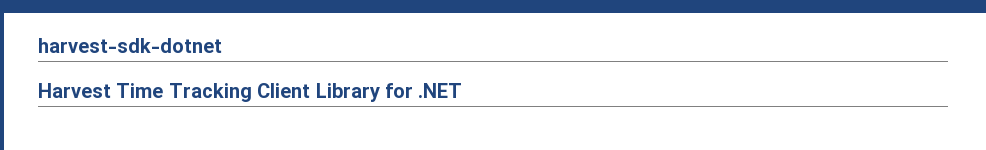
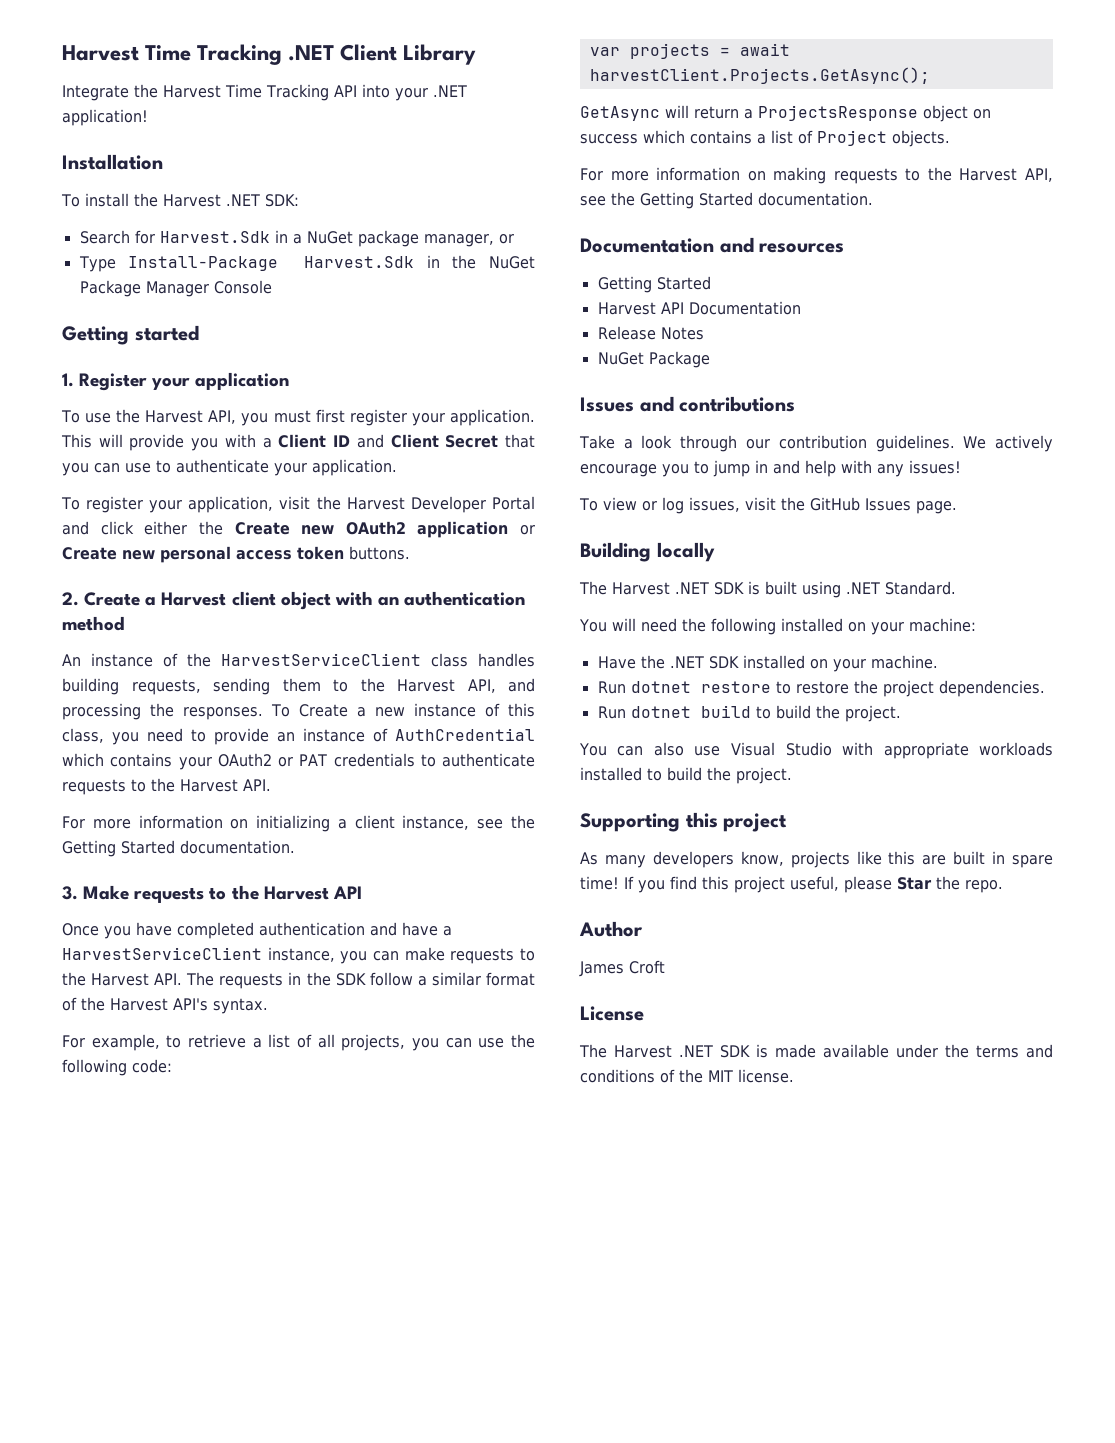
[38,38,222,53] [38,83,252,102] harvest-sdk-dotnet // Harvest Time Tracking -> [62,44,335,65] Harvest Time Tracking .NET
[385,83,463,98] for .NET -> [62,84,467,101] [62,109,148,126] [62,154,163,170] [61,193,299,207] [79,230,514,247] [78,255,535,272] [79,280,272,297] [62,325,199,345] [62,372,290,391] [61,409,535,426] [61,434,536,451] [62,459,397,476] [61,496,535,513] [62,521,535,538] [62,546,410,563] [62,591,526,610] [62,616,125,631] [62,653,535,667] [62,678,535,695] [62,703,535,720] [62,728,535,745] [62,753,535,770] [62,778,271,795] [62,815,535,832] [62,840,295,857] [62,885,362,903] [62,922,452,939] [62,947,535,964] [62,972,535,989] [62,997,268,1014] [62,1034,535,1051] [62,1059,172,1076] [589,43,790,59] [589,67,930,84] [580,105,991,122] [580,130,950,147] [580,167,1053,184] [580,192,873,209] [580,237,845,253] [597,276,711,293] [597,301,801,315] [597,326,704,340] [597,351,710,368] [580,396,796,412] [579,435,1053,452] [580,460,961,477] [579,497,957,514] [580,542,715,562] [579,581,956,598] [579,618,976,635] [597,655,938,672] [597,680,1045,697] [597,705,901,722] [579,742,1053,759] [580,767,792,784] [580,812,788,832] [580,851,1053,868] [580,876,1003,893] [579,921,643,937] [579,960,665,977] [580,1006,644,1021] [579,1044,1053,1058] [580,1069,794,1083] // Integrate the Harvest Time Tracking API into your .NET application! // Installation // To install the Harvest .NET SDK: // Search for Harvest.Sdk in a NuGet package manager, or // Type Install-Package Harvest.Sdk in the NuGet Package Manager Console // Getting started // 1. Register your application // To use the Harvest API, you must first register your application. This will provide you with a Client ID and Client Secret that you can use to authenticate your application. // To register your application, visit the Harvest Developer Portal and click either the Create new OAuth2 application or Create new personal access token buttons. // 2. Create a Harvest client object with an authentication method // An instance of the HarvestServiceClient class handles building requests, sending them to the Harvest API, and processing the responses. To Create a new instance of this class, you need to provide an instance of AuthCredential which contains your OAuth2 or PAT credentials to authenticate requests to the Harvest API. // For more information on initializing a client instance, see the Getting Started documentation. // 3. Make requests to the Harvest API // Once you have completed authentication and have a HarvestServiceClient instance, you can make requests to the Harvest API. The requests in the SDK follow a similar format of the Harvest API's syntax. // For example, to retrieve a list of all projects, you can use the following code: // var projects = await harvestClient.Projects.GetAsync(); // GetAsync will return a ProjectsResponse object on success which contains a list of Project objects. // For more information on making requests to the Harvest API, see the Getting Started documentation. // Documentation and resources // Getting Started // Harvest API Documentation // Release Notes // NuGet Package // Issues and contributions // Take a look through our contribution guidelines. We actively encourage you to jump in and help with any issues! // To view or log issues, visit the GitHub Issues page. // Building locally // The Harvest .NET SDK is built using .NET Standard. // You will need the following installed on your machine: // Have the .NET SDK installed on your machine. // Run dotnet restore to restore the project dependencies. // Run dotnet build to build the project. // You can also use Visual Studio with appropriate workloads installed to build the project. // Supporting this project // As many developers know, projects like this are built in spare time! If you find this project useful, please Star the repo. // Author // James Croft // License // The Harvest .NET SDK is made available under the terms and conditions of the MIT license.

